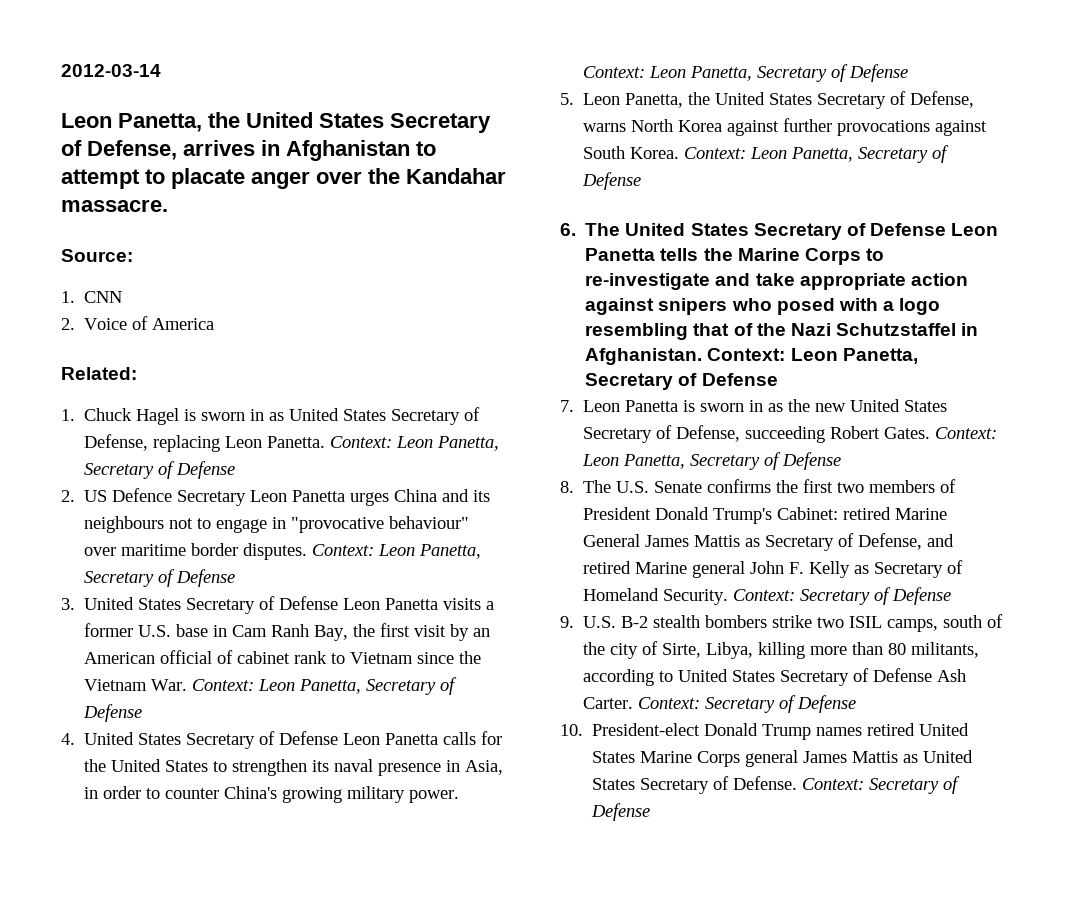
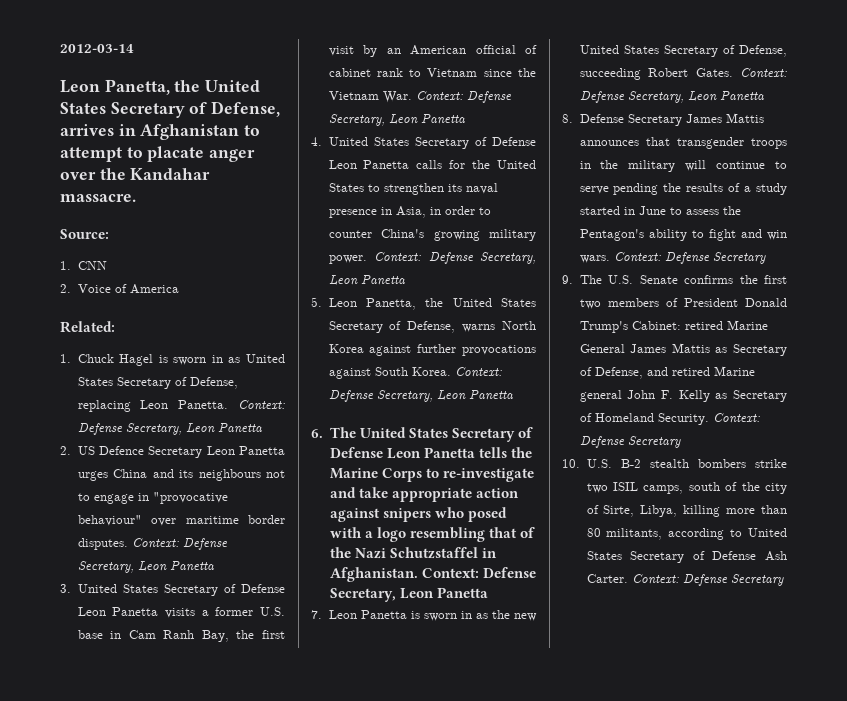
[396,436,500,451] [84,461,236,479] Leon Panetta, Secretary of Defense -> [77,423,262,435] Defense Secretary, Leon Panetta
[378,544,482,559] [84,569,236,587] Leon Panetta, Secretary of Defense -> [182,538,228,550] [77,561,214,573] Defense Secretary, Leon Panetta
[258,677,458,695] [83,704,143,722] Leon Panetta, Secretary of Defense -> [466,91,512,103] [328,114,465,126] Defense Secretary, Leon Panetta
[649,64,909,82] Leon Panetta, Secretary of Defense -> [428,252,536,264] [328,275,405,286] Defense Secretary, Leon Panetta
[750,145,950,163] [582,172,642,190] Leon Panetta, Secretary of Defense -> [328,390,513,402] Defense Secretary, Leon Panetta
[790,348,918,364] [585,373,778,390] Leon Panetta, Secretary of Defense -> [482,567,536,578] [329,587,488,602] Defense Secretary, Leon Panetta
[582,452,842,470] [560,481,574,493] Leon Panetta, Secretary of Defense // 8. -> [579,91,764,103] [562,113,764,126] [579,137,787,149] [579,160,787,172] [579,183,787,195] [579,206,741,215] [579,229,787,241] [579,252,766,264] [562,275,573,284] Defense Secretary, Leon Panetta // 8. Defense Secretary James Mattis announces that transgender troops in the military will continue to serve pending the results of a study started in June to assess the Pentagon's ability to fight and win wars. Context: Defense Secretary // 9.
[800,587,952,605] [560,616,574,628] Secretary of Defense // 9. -> [579,436,681,448] [562,459,580,468] Defense Secretary // 10.
[705,695,857,713] [560,723,970,740] [592,750,974,767] [592,776,961,794] [591,803,651,821] Secretary of Defense // 10. President-elect Donald Trump names retired United States Marine Corps general James Mattis as United States Secretary of Defense. Context: Secretary of Defense -> [682,574,784,586] Defense Secretary

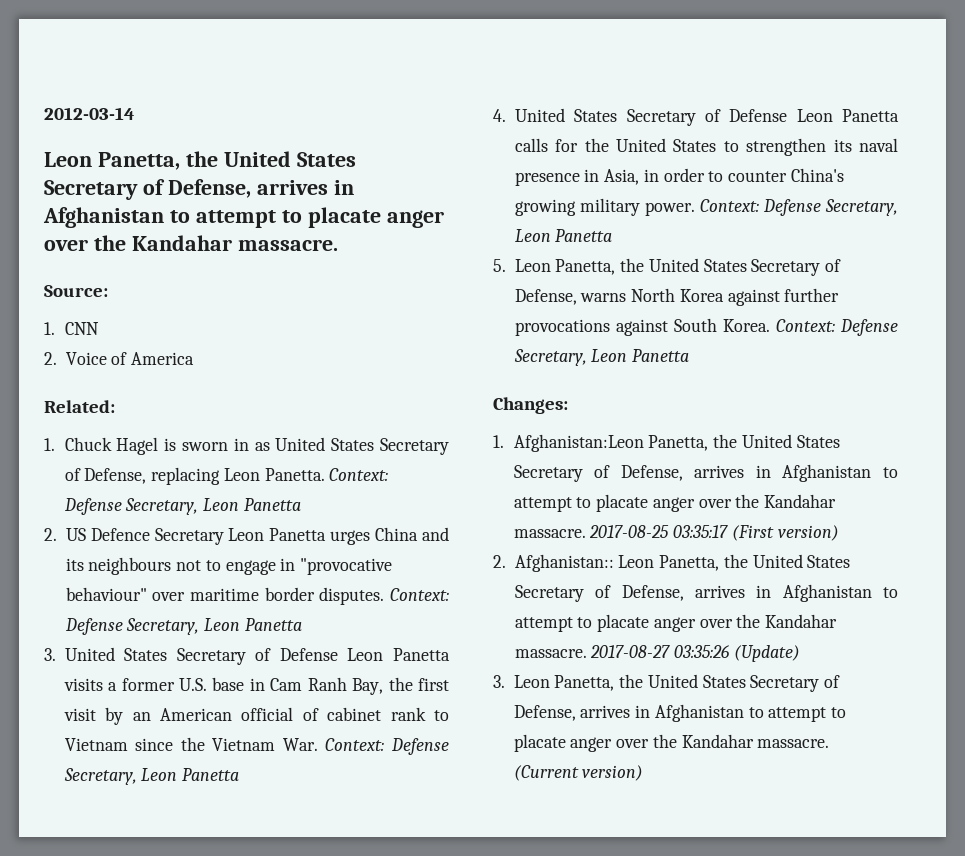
[311,427,533,442] [329,447,532,459] [329,468,534,482] [329,487,519,502] [329,507,507,522] [329,527,535,542] [329,547,497,559] [329,567,536,582] [329,587,488,602] [311,610,537,621] [579,45,787,57] [579,68,787,80] [579,91,764,103] [562,113,764,126] [579,137,787,149] [579,160,787,172] [579,183,787,195] [579,206,741,215] [579,229,787,241] [579,252,766,264] [562,275,787,284] [579,298,787,309] [579,320,768,333] [579,343,787,356] [579,366,755,379] [579,390,787,402] [579,413,760,425] [579,436,681,448] [562,459,787,468] [586,482,787,494] [586,505,787,517] [586,528,787,540] [586,551,787,563] [586,574,784,586] 6. The United States Secretary of Defense Leon Panetta tells the Marine Corps to re-investigate and take appropriate action against snipers who posed with a logo resembling that of the Nazi Schutzstaffel in Afghanistan. Context: Defense Secretary, Leon Panetta // 7. Leon Panetta is sworn in as the new United States Secretary of Defense, succeeding Robert Gates. Context: Defense Secretary, Leon Panetta // 8. Defense Secretary James Mattis announces that transgender troops in the military will continue to serve pending the results of a study started in June to assess the Pentagon's ability to fight and win wars. Context: Defense Secretary // 9. The U.S. Senate confirms the first two members of President Donald Trump's Cabinet: retired Marine General James Mattis as Secretary of Defense, and retired Marine general John F. Kelly as Secretary of Homeland Security. Context: Defense Secretary // 10. U.S. B-2 stealth bombers strike two ISIL camps, south of the city of Sirte, Libya, killing more than 80 militants, according to United States Secretary of Defense Ash Carter. Context: Defense Secretary -> [493,397,568,414] [493,434,840,452] [513,464,898,482] [513,494,836,512] [513,525,839,541] [493,554,851,572] [514,584,898,602] [514,614,838,632] [514,645,800,662] [493,674,841,692] [513,704,847,722] [513,734,830,752] [513,765,644,781] Changes: // 1. Afghanistan:Leon Panetta, the United States Secretary of Defense, arrives in Afghanistan to attempt to placate anger over the Kandahar massacre. 2017-08-25 03:35:17 (First version) // 2. Afghanistan:: Leon Panetta, the United States Secretary of Defense, arrives in Afghanistan to attempt to placate anger over the Kandahar massacre. 2017-08-27 03:35:26 (Update) // 3. Leon Panetta, the United States Secretary of Defense, arrives in Afghanistan to attempt to placate anger over the Kandahar massacre. (Current version)

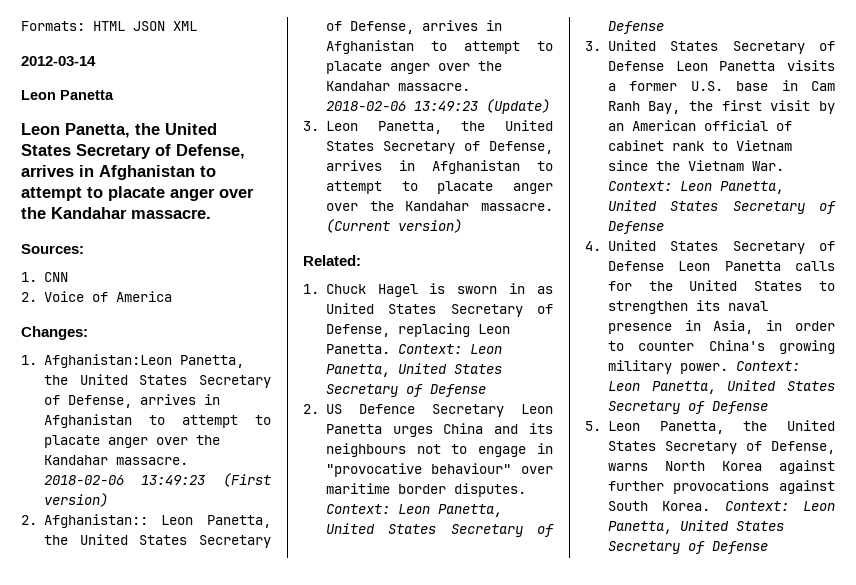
(44, 113) none -> [21,21,197,31] Formats: HTML JSON XML //
(135, 113) none -> [21,90,114,100] // Leon Panetta
[44,285,108,297] Source: -> [21,244,84,254] Sources:
(195, 358) none -> [21,326,88,340] [21,354,244,368] [43,374,271,388] [43,394,220,408] [43,414,271,428] [43,435,220,448] [43,455,188,465] [43,473,271,487] [43,493,108,507] [21,514,271,528] [43,534,271,548] [325,20,502,34] [325,40,553,54] [325,61,502,74] [325,81,470,91] [325,99,550,114] [303,120,553,134] [325,141,553,154] [325,160,553,174] [325,181,553,194] [325,201,553,211] [325,219,462,233] // Changes: // 1. Afghanistan:Leon Panetta, the United States Secretary of Defense, arrives in Afghanistan to attempt to placate anger over the Kandahar massacre. 2018-02-06 13:49:23 (First version) // 2. Afghanistan:: Leon Panetta, the United States Secretary of Defense, arrives in Afghanistan to attempt to placate anger over the Kandahar massacre. 2018-02-06 13:49:23 (Update) // 3. Leon Panetta, the United States Secretary of Defense, arrives in Afghanistan to attempt to placate anger over the Kandahar massacre. (Current version)
[63,498,301,515] Defense Secretary, Leon Panetta -> [469,344,502,354] [325,363,502,377] [325,384,486,397] Leon Panetta, United States Secretary of Defense
[64,618,302,635] Defense Secretary, Leon Panetta -> [397,504,502,517] [325,523,554,537] [607,21,664,34] Leon Panetta, United States Secretary of Defense
[391,738,449,755] [63,768,240,785] Defense Secretary, Leon Panetta -> [679,181,784,194] [607,200,836,214] [607,221,664,234] Leon Panetta, United States Secretary of Defense
[762,199,898,216] [514,229,613,242] Defense Secretary, Leon Panetta -> [607,380,835,394] [607,401,768,414] Leon Panetta, United States Secretary of Defense
[840,319,898,336] [513,349,690,366] [493,397,568,414] [493,434,840,452] [513,464,898,482] [513,494,836,512] [513,525,839,541] [493,554,851,572] [514,584,898,602] [514,614,838,632] [514,645,800,662] [493,674,841,692] [513,704,847,722] [513,734,830,752] [513,765,644,781] Defense Secretary, Leon Panetta // Changes: // 1. Afghanistan:Leon Panetta, the United States Secretary of Defense, arrives in Afghanistan to attempt to placate anger over the Kandahar massacre. 2017-08-25 03:35:17 (First version) // 2. Afghanistan:: Leon Panetta, the United States Secretary of Defense, arrives in Afghanistan to attempt to placate anger over the Kandahar massacre. 2017-08-27 03:35:26 (Update) // 3. Leon Panetta, the United States Secretary of Defense, arrives in Afghanistan to attempt to placate anger over the Kandahar massacre. (Current version) -> [803,501,835,511] [607,520,784,534] [607,541,768,554] Leon Panetta, United States Secretary of Defense

